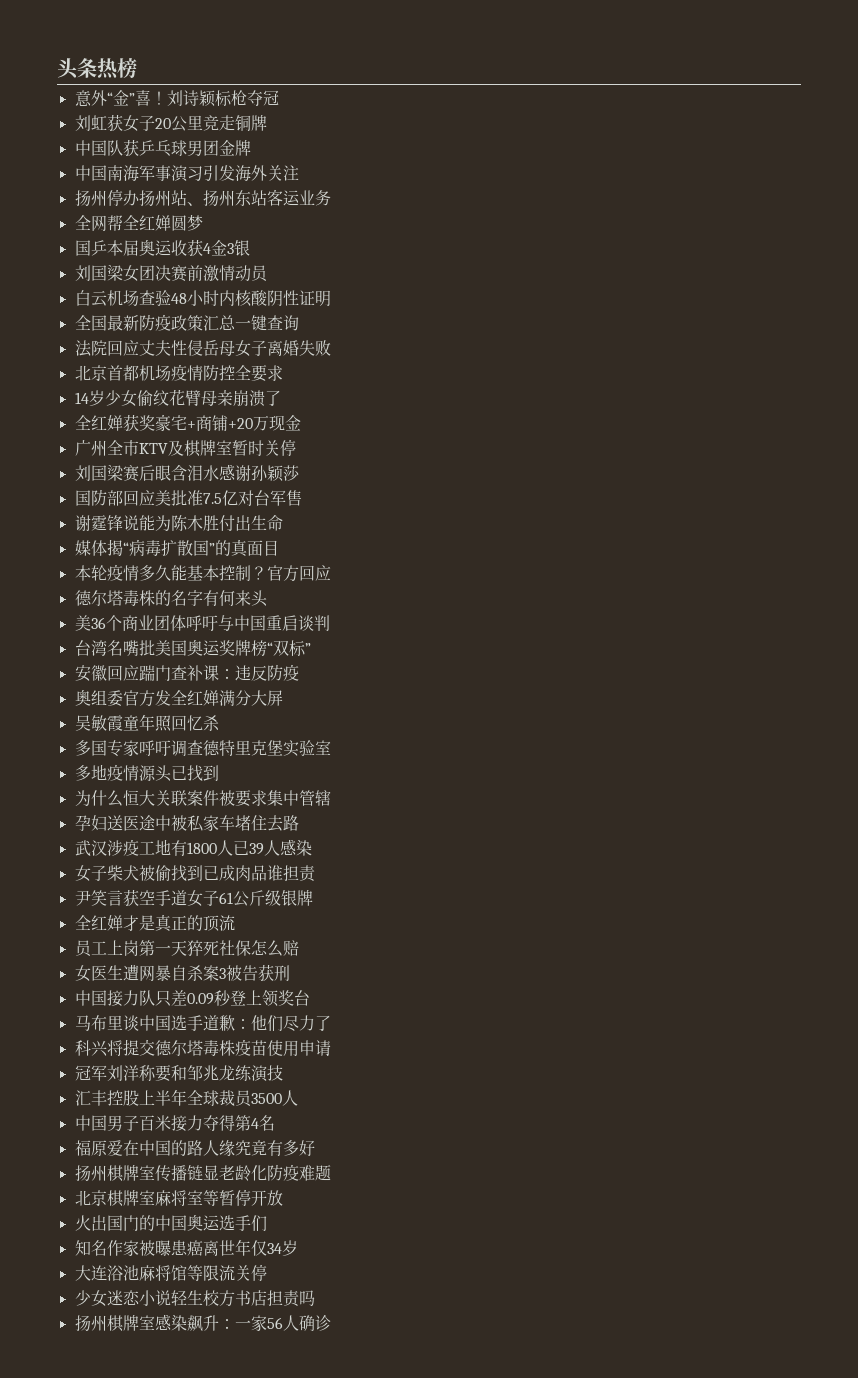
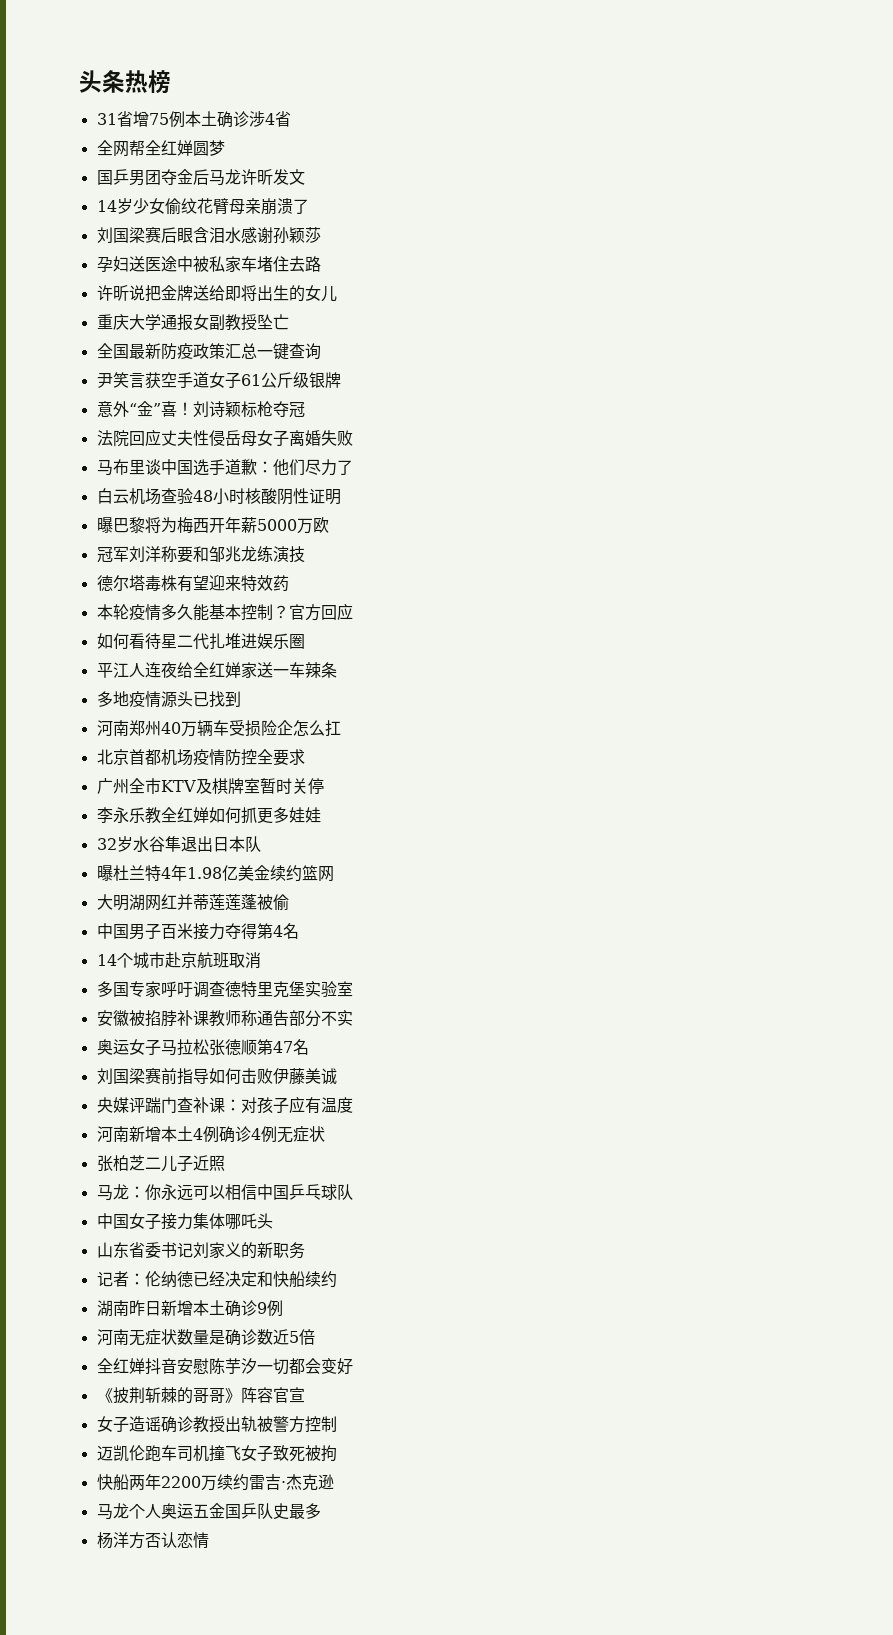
(137, 68) none -> [96,111,291,128] [96,140,225,157] [96,169,305,186] [96,198,309,215] [96,226,321,243] [96,256,321,273] [96,285,337,302] [96,314,289,331] [96,343,321,360] [96,372,341,389] // 31省增75例本土确诊涉4省 // 全网帮全红婵圆梦 // 国乒男团夺金后马龙许昕发文 // 14岁少女偷纹花臂母亲崩溃了 // 刘国梁赛后眼含泪水感谢孙颖莎 // 孕妇送医途中被私家车堵住去路 // 许昕说把金牌送给即将出生的女儿 // 重庆大学通报女副教授坠亡 // 全国最新防疫政策汇总一键查询 // 尹笑言获空手道女子61公斤级银牌
[74,114,267,132] [74,139,251,157] [74,165,299,182] [74,189,331,206] [74,214,203,232] [74,239,250,256] [74,264,268,282] [74,290,331,307] [74,314,299,331] // 刘虹获女子20公里竞走铜牌 // 中国队获乒乓球男团金牌 // 中国南海军事演习引发海外关注 // 扬州停办扬州站、扬州东站客运业务 // 全网帮全红婵圆梦 // 国乒本届奥运收获4金3银 // 刘国梁女团决赛前激情动员 // 白云机场查验48小时内核酸阴性证明 // 全国最新防疫政策汇总一键查询 -> (305, 410) none
[74,364,283,382] [74,389,281,407] [74,414,301,432] [74,439,296,457] [74,464,300,482] [74,489,302,506] [74,515,283,532] [74,539,279,557] 北京首都机场疫情防控全要求 // 14岁少女偷纹花臂母亲崩溃了 // 全红婵获奖豪宅+商铺+20万现金 // 广州全市KTV及棋牌室暂时关停 // 刘国梁赛后眼含泪水感谢孙颖莎 // 国防部回应美批准7.5亿对台军售 // 谢霆锋说能为陈木胜付出生命 // 媒体揭“病毒扩散国”的真面目 -> [96,459,353,476] [96,488,341,505] [96,517,329,534] [96,546,305,563] [96,575,289,592] 马布里谈中国选手道歉：他们尽力了 // 白云机场查验48小时核酸阴性证明 // 曝巴黎将为梅西开年薪5000万欧 // 冠军刘洋称要和邹兆龙练演技 // 德尔塔毒株有望迎来特效药
[74,590,268,607] [74,615,330,632] [74,640,311,657] [74,664,299,682] [74,690,283,707] [74,714,219,732] 德尔塔毒株的名字有何来头 // 美36个商业团体呼吁与中国重启谈判 // 台湾名嘴批美国奥运奖牌榜“双标” // 安徽回应踹门查补课：违反防疫 // 奥组委官方发全红婵满分大屏 // 吴敏霞童年照回忆杀 -> [96,633,305,650] [96,662,337,679] [96,691,241,708] [96,720,341,737] [96,749,305,766] [96,778,324,794] [96,807,321,824] [96,836,261,852] [96,865,334,882] [96,894,289,911] [96,923,299,940] [96,952,261,969] 如何看待星二代扎堆进娱乐圈 // 平江人连夜给全红婵家送一车辣条 // 多地疫情源头已找到 // 河南郑州40万辆车受损险企怎么扛 // 北京首都机场疫情防控全要求 // 广州全市KTV及棋牌室暂时关停 // 李永乐教全红婵如何抓更多娃娃 // 32岁水谷隼退出日本队 // 曝杜兰特4年1.98亿美金续约篮网 // 大明湖网红并蒂莲莲蓬被偷 // 中国男子百米接力夺得第4名 // 14个城市赴京航班取消
[74,764,219,782] [74,790,331,807] [74,815,299,832] [74,839,312,857] [74,865,316,882] [74,889,313,907] [74,914,235,932] [74,940,299,957] [74,964,290,982] [74,990,310,1007] [74,1015,331,1032] [74,1039,331,1057] [74,1065,283,1082] [74,1089,298,1107] [74,1115,275,1132] [74,1140,315,1156] [74,1164,331,1182] [74,1189,283,1207] [74,1215,267,1232] [74,1239,298,1257] [74,1264,267,1281] [74,1290,315,1307] [74,1314,331,1332] 多地疫情源头已找到 // 为什么恒大关联案件被要求集中管辖 // 孕妇送医途中被私家车堵住去路 // 武汉涉疫工地有1800人已39人感染 // 女子柴犬被偷找到已成肉品谁担责 // 尹笑言获空手道女子61公斤级银牌 // 全红婵才是真正的顶流 // 员工上岗第一天猝死社保怎么赔 // 女医生遭网暴自杀案3被告获刑 // 中国接力队只差0.09秒登上领奖台 // 马布里谈中国选手道歉：他们尽力了 // 科兴将提交德尔塔毒株疫苗使用申请 // 冠军刘洋称要和邹兆龙练演技 // 汇丰控股上半年全球裁员3500人 // 中国男子百米接力夺得第4名 // 福原爱在中国的路人缘究竟有多好 // 扬州棋牌室传播链显老龄化防疫难题 // 北京棋牌室麻将室等暂停开放 // 火出国门的中国奥运选手们 // 知名作家被曝患癌离世年仅34岁 // 大连浴池麻将馆等限流关停 // 少女迷恋小说轻生校方书店担责吗 // 扬州棋牌室感染飙升：一家56人确诊 -> [96,1010,353,1027] [96,1039,309,1056] [96,1067,337,1085] [96,1096,353,1114] [96,1126,325,1143] [96,1155,225,1172] [96,1184,353,1201] [96,1213,273,1230] [96,1242,305,1259] [96,1271,337,1288] [96,1300,283,1317] [96,1329,315,1346] [96,1358,353,1375] [96,1387,305,1404] [96,1416,337,1433] [96,1445,337,1462] [96,1474,334,1491] [96,1503,321,1520] [96,1532,209,1549] 安徽被掐脖补课教师称通告部分不实 // 奥运女子马拉松张德顺第47名 // 刘国梁赛前指导如何击败伊藤美诚 // 央媒评踹门查补课：对孩子应有温度 // 河南新增本土4例确诊4例无症状 // 张柏芝二儿子近照 // 马龙：你永远可以相信中国乒乓球队 // 中国女子接力集体哪吒头 // 山东省委书记刘家义的新职务 // 记者：伦纳德已经决定和快船续约 // 湖南昨日新增本土确诊9例 // 河南无症状数量是确诊数近5倍 // 全红婵抖音安慰陈芋汐一切都会变好 // 《披荆斩棘的哥哥》阵容官宣 // 女子造谣确诊教授出轨被警方控制 // 迈凯伦跑车司机撞飞女子致死被拘 // 快船两年2200万续约雷吉·杰克逊 // 马龙个人奥运五金国乒队史最多 // 杨洋方否认恋情

